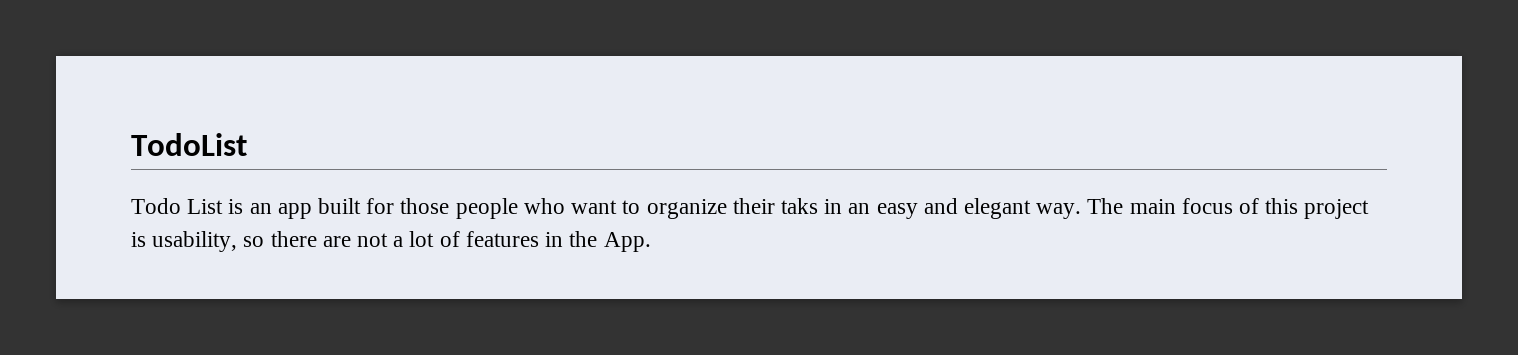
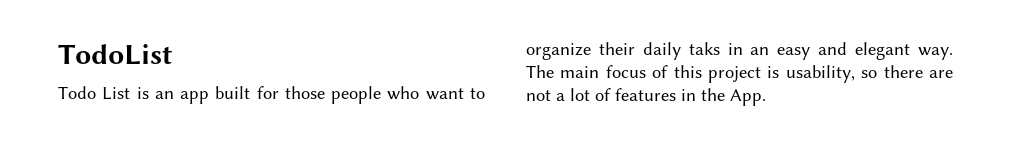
(775, 206) none -> [642,42,681,60] daily

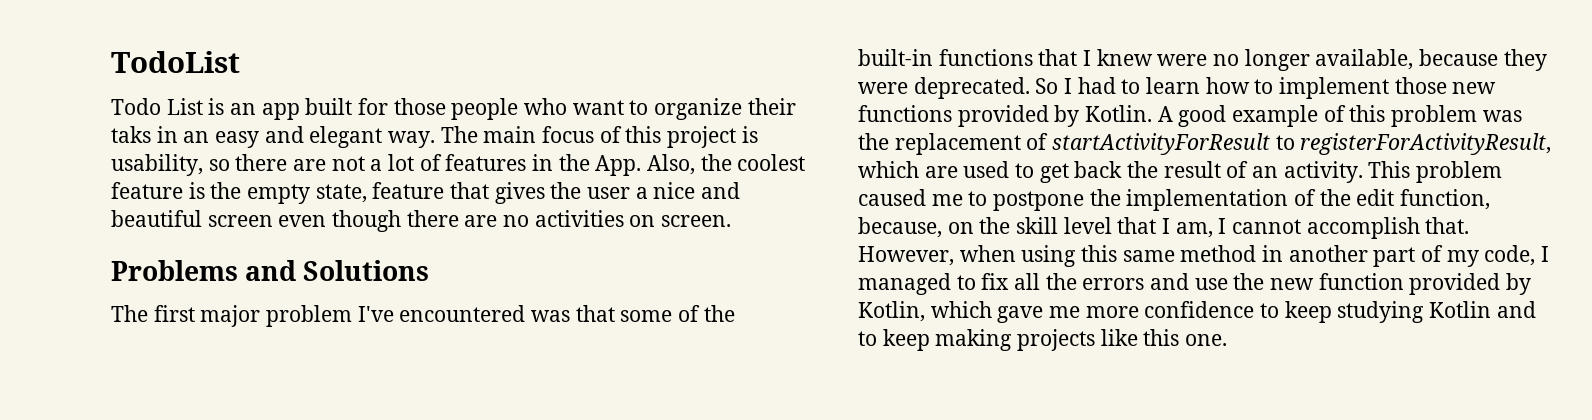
[642,42,681,60] daily -> (796, 106) none
(766, 97) none -> [647,154,806,175] [111,182,741,204] [111,210,732,232] [111,260,430,281] [111,305,735,327] [858,49,1547,71] [858,77,1497,99] [858,105,1522,127] [858,133,1552,155] [858,161,1503,183] [858,189,1491,211] [858,217,1470,239] [858,245,1550,267] [858,273,1532,295] [858,301,1536,323] [858,329,1228,351] Also, the coolest feature is the empty state, feature that gives the user a nice and beautiful screen even though there are no activities on screen. // Problems and Solutions // The first major problem I've encountered was that some of the built-in functions that I knew were no longer available, because they were deprecated. So I had to learn how to implement those new functions provided by Kotlin. A good example of this problem was the replacement of startActivityForResult to registerForActivityResult, which are used to get back the result of an activity. This problem caused me to postpone the implementation of the edit function, because, on the skill level that I am, I cannot accomplish that. However, when using this same method in another part of my code, I managed to fix all the errors and use the new function provided by Kotlin, which gave me more confidence to keep studying Kotlin and to keep making projects like this one.

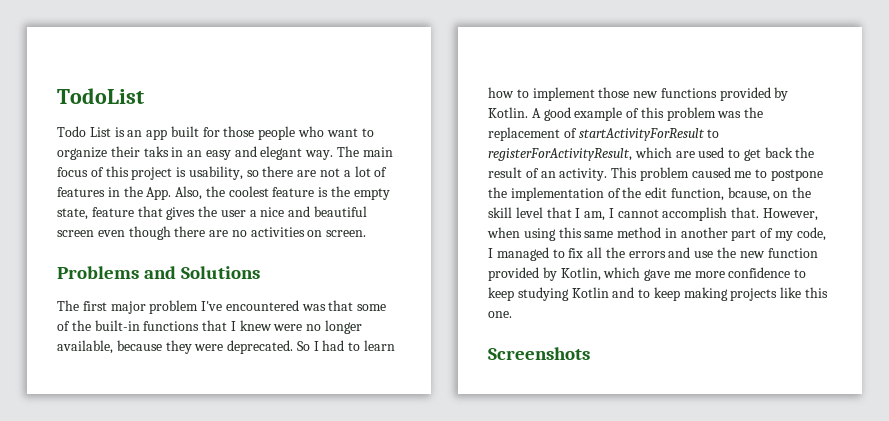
[858,217,942,238] because, -> [727,187,770,201] bcause,
(1228, 340) none -> [488,347,590,360] // Screenshots

